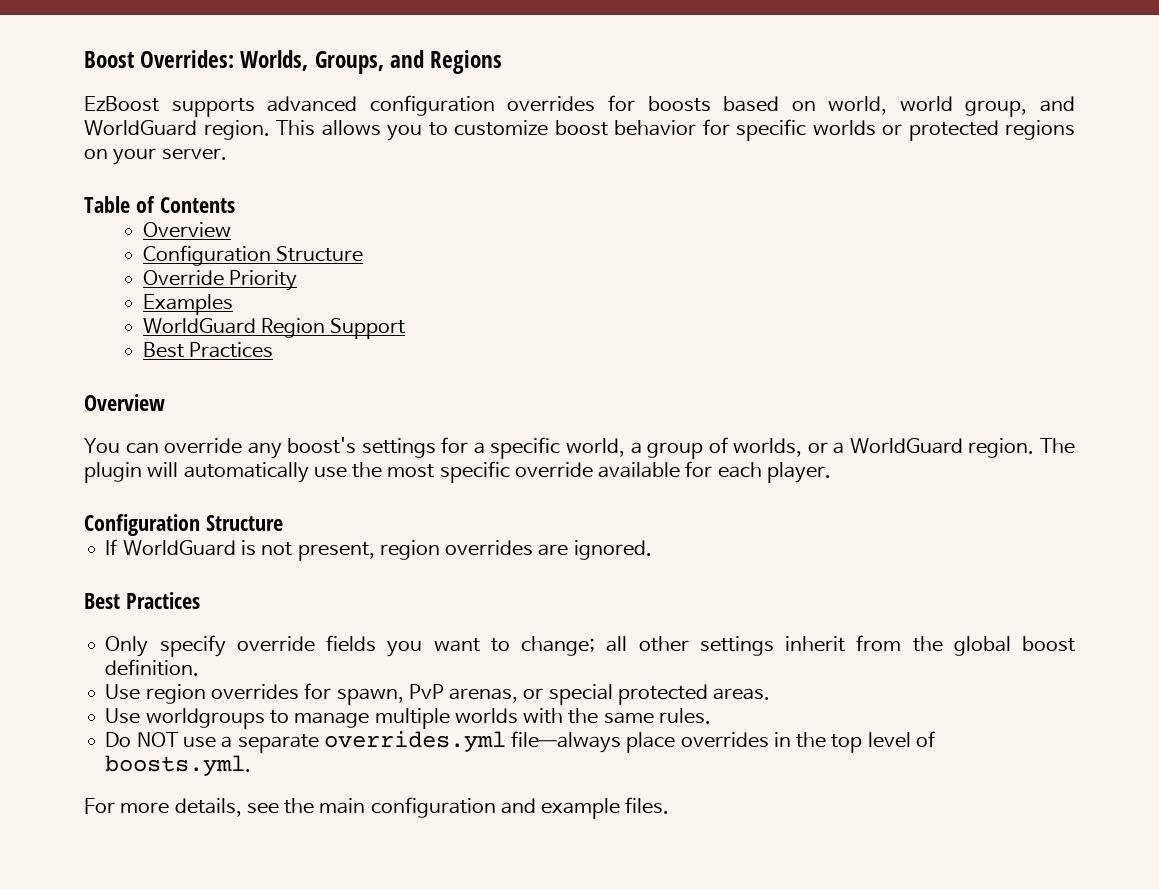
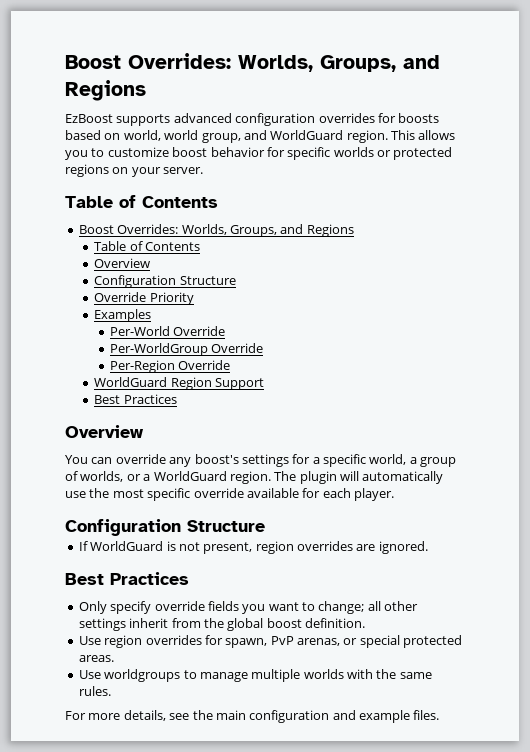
(235, 205) none -> [78,224,354,237] [94,241,201,251] // Boost Overrides: Worlds, Groups, and Regions // Table of Contents
(233, 304) none -> [110,326,226,336] [110,343,264,356] [110,360,231,373] // Per-World Override // Per-WorldGroup Override // Per-Region Override
[105,731,935,753] [105,755,252,776] // Do NOT use a separate overrides.yml file—always place overrides in the top level of boosts.yml. -> (111, 691) none

